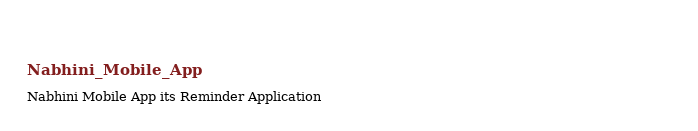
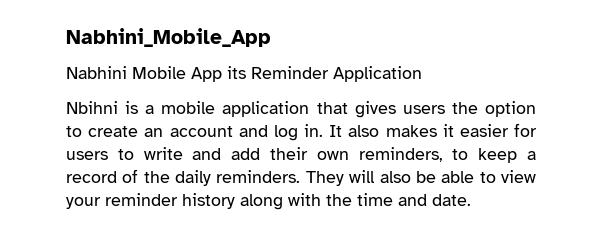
(322, 97) none -> [66,101,536,118] [66,123,538,141] [66,147,536,163] [66,169,536,186] [66,193,471,210] // Nbihni is a mobile application that gives users the option to create an account and log in. It also makes it easier for users to write and add their own reminders, to keep a record of the daily reminders. They will also be able to view your reminder history along with the time and date.

